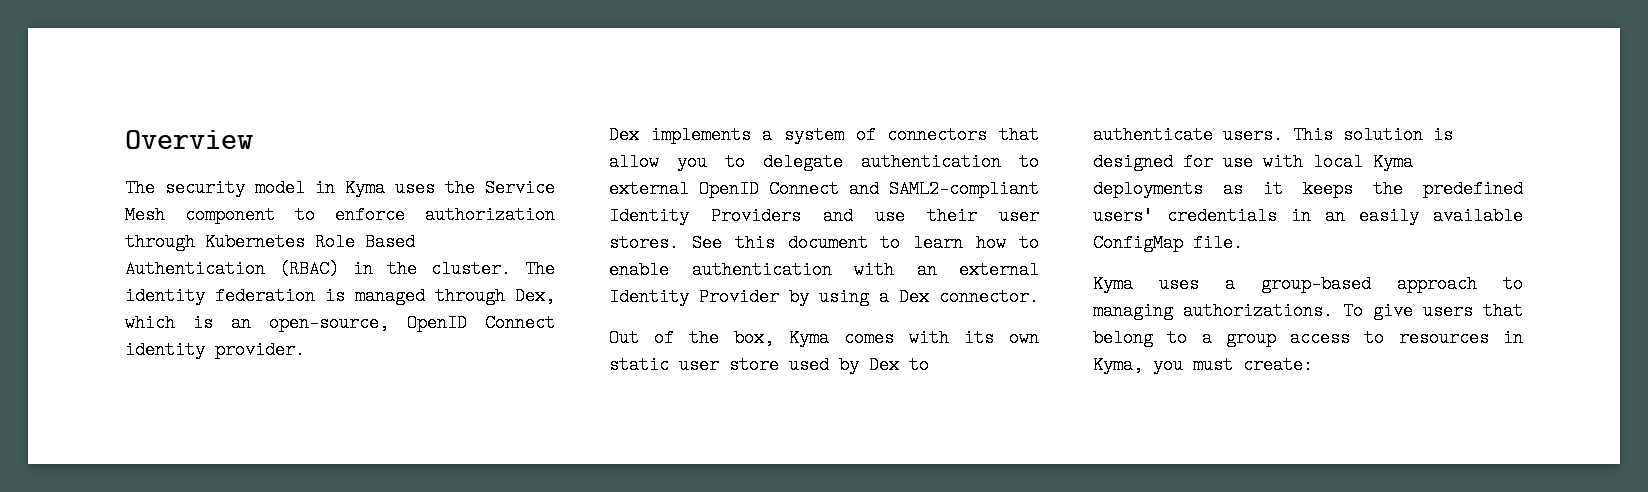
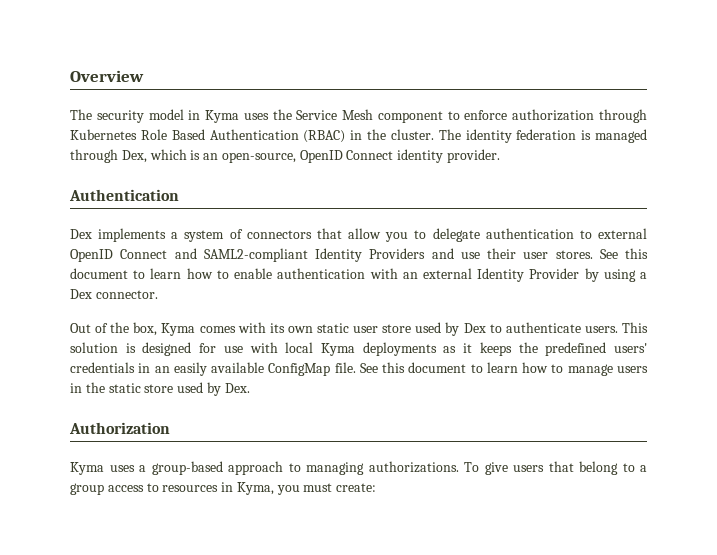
(305, 350) none -> [69,189,179,201] // Authentication
(1243, 243) none -> [359,362,648,376] [70,382,250,396] [69,422,170,434] See this document to learn how to manage users in the static store used by Dex. // Authorization

